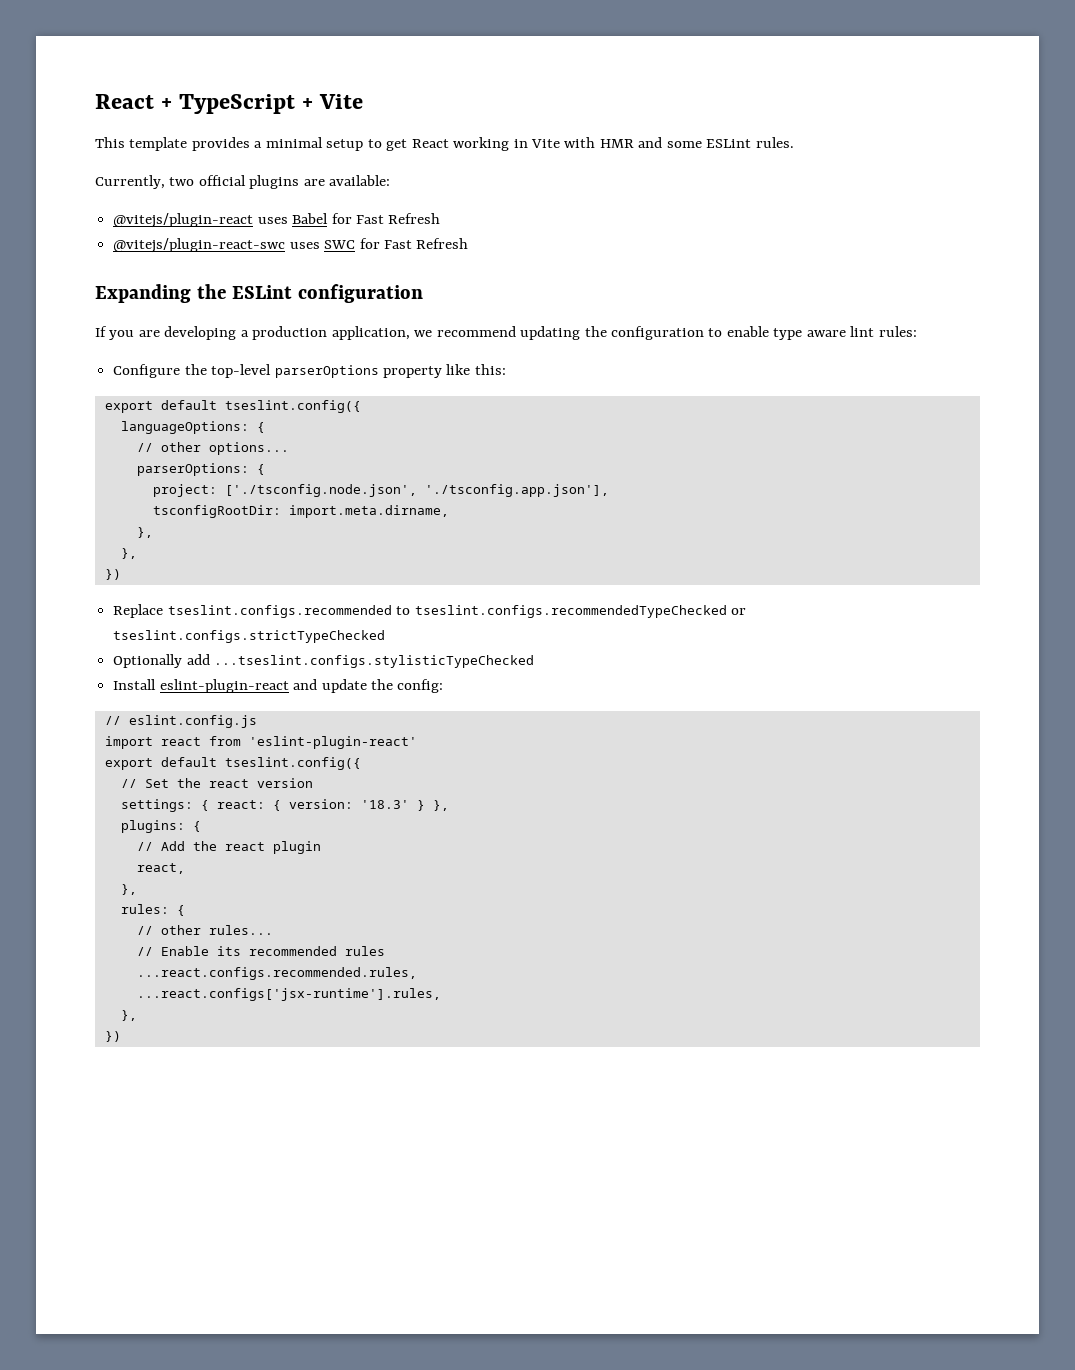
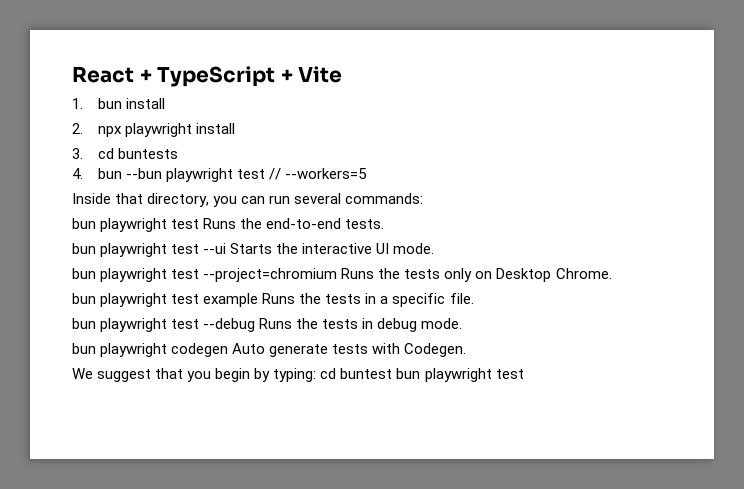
[95,137,794,151] [95,175,391,189] [113,213,441,228] [113,238,469,253] [95,284,423,303] [95,326,917,340] [113,364,506,378] [104,400,361,413] [120,421,265,434] [136,442,289,455] [136,463,265,476] [152,484,609,497] [152,505,449,518] [136,527,153,538] [120,548,137,559] [104,569,121,580] [113,604,746,618] [113,630,386,643] [113,654,535,668] [113,679,444,693] [104,715,257,728] [104,736,417,749] [104,757,361,770] [120,778,313,788] [120,799,449,812] [120,820,201,833] [136,841,321,854] [136,863,185,874] [120,884,137,895] [120,904,185,916] [136,925,273,935] [136,946,385,956] [136,967,417,980] [136,988,441,1001] [120,1010,137,1021] [104,1031,121,1042] This template provides a minimal setup to get React working in Vite with HMR and some ESLint rules. // Currently, two official plugins are available: // @vitejs/plugin-react uses Babel for Fast Refresh // @vitejs/plugin-react-swc uses SWC for Fast Refresh // Expanding the ESLint configuration // If you are developing a production application, we recommend updating the configuration to enable type aware lint rules: // Configure the top-level parserOptions property like this: // export default tseslint.config({ // languageOptions: { // // other options... // parserOptions: { // project: ['./tsconfig.node.json', './tsconfig.app.json'], // tsconfigRootDir: import.meta.dirname, // }, // }, // }) // Replace tseslint.configs.recommended to tseslint.configs.recommendedTypeChecked or tseslint.configs.strictTypeChecked // Optionally add ...tseslint.configs.stylisticTypeChecked // Install eslint-plugin-react and update the config: // // eslint.config.js // import react from 'eslint-plugin-react' // export default tseslint.config({ // // Set the react version // settings: { react: { version: '18.3' } }, // plugins: { // // Add the react plugin // react, // }, // rules: { // // other rules... // // Enable its recommended rules // ...react.configs.recommended.rules, // ...react.configs['jsx-runtime'].rules, // }, // }) -> [72,98,165,109] [72,123,236,137] [72,148,178,159] [72,168,368,182] [72,193,424,207] [72,218,385,232] [72,243,435,257] [72,268,612,282] [72,293,474,307] [72,318,463,332] [72,343,467,357] [72,368,524,382] 1. bun install // 2. npx playwright install // 3. cd buntests // 4. bun --bun playwright test // --workers=5 // Inside that directory, you can run several commands: // bun playwright test Runs the end-to-end tests. // bun playwright test --ui Starts the interactive UI mode. // bun playwright test --project=chromium Runs the tests only on Desktop Chrome. // bun playwright test example Runs the tests in a specific file. // bun playwright test --debug Runs the tests in debug mode. // bun playwright codegen Auto generate tests with Codegen. // We suggest that you begin by typing: cd buntest bun playwright test

